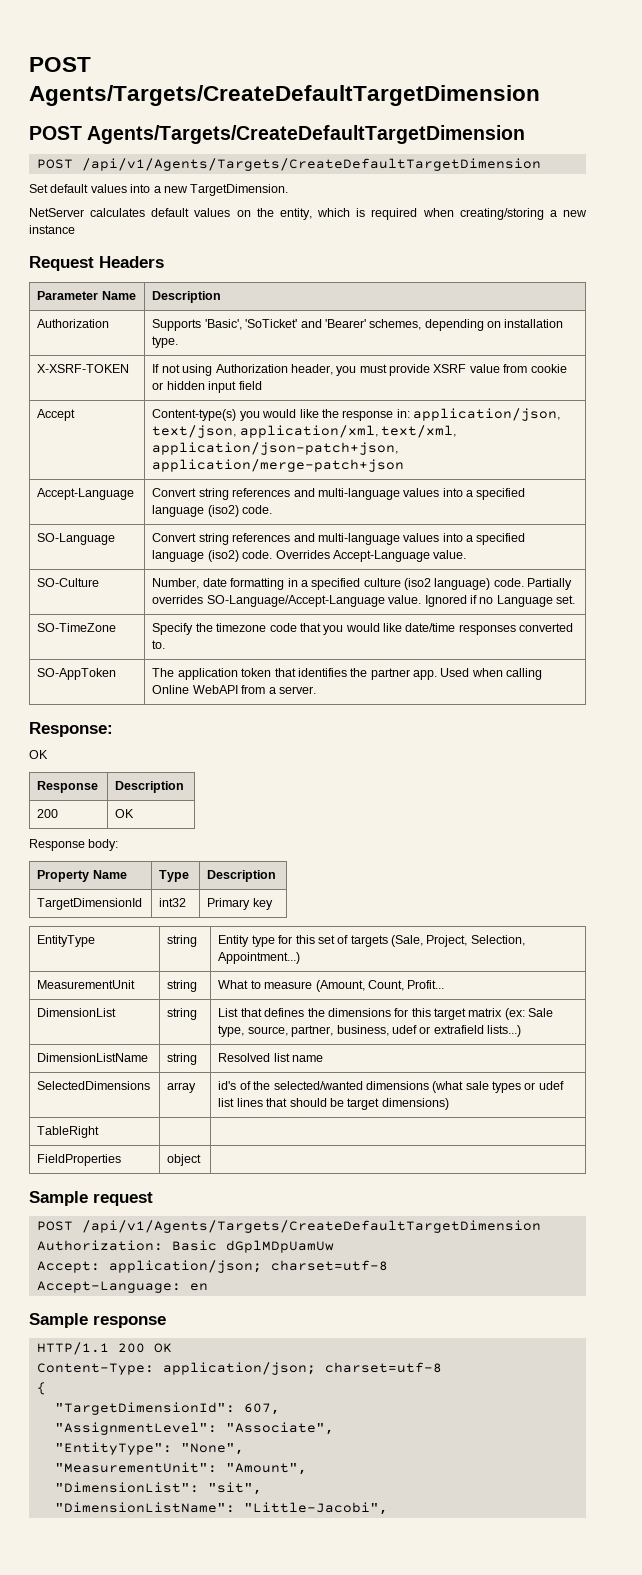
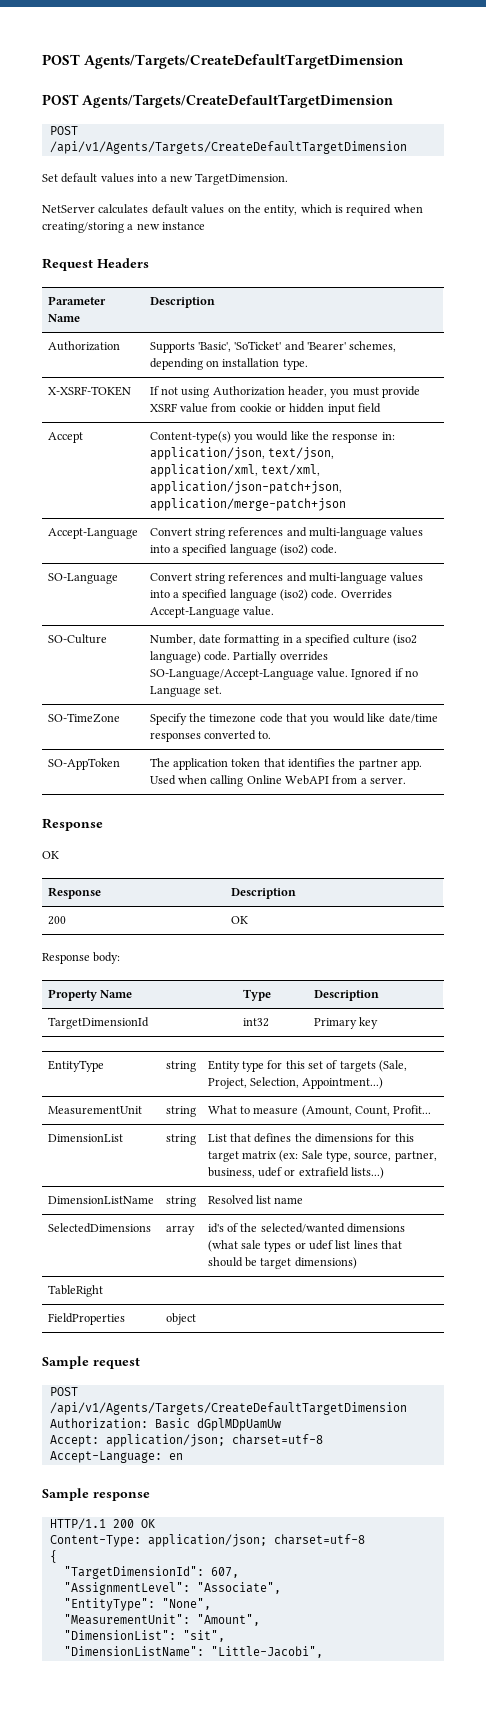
[29,722,113,737] Response: -> [42,818,103,831] Response

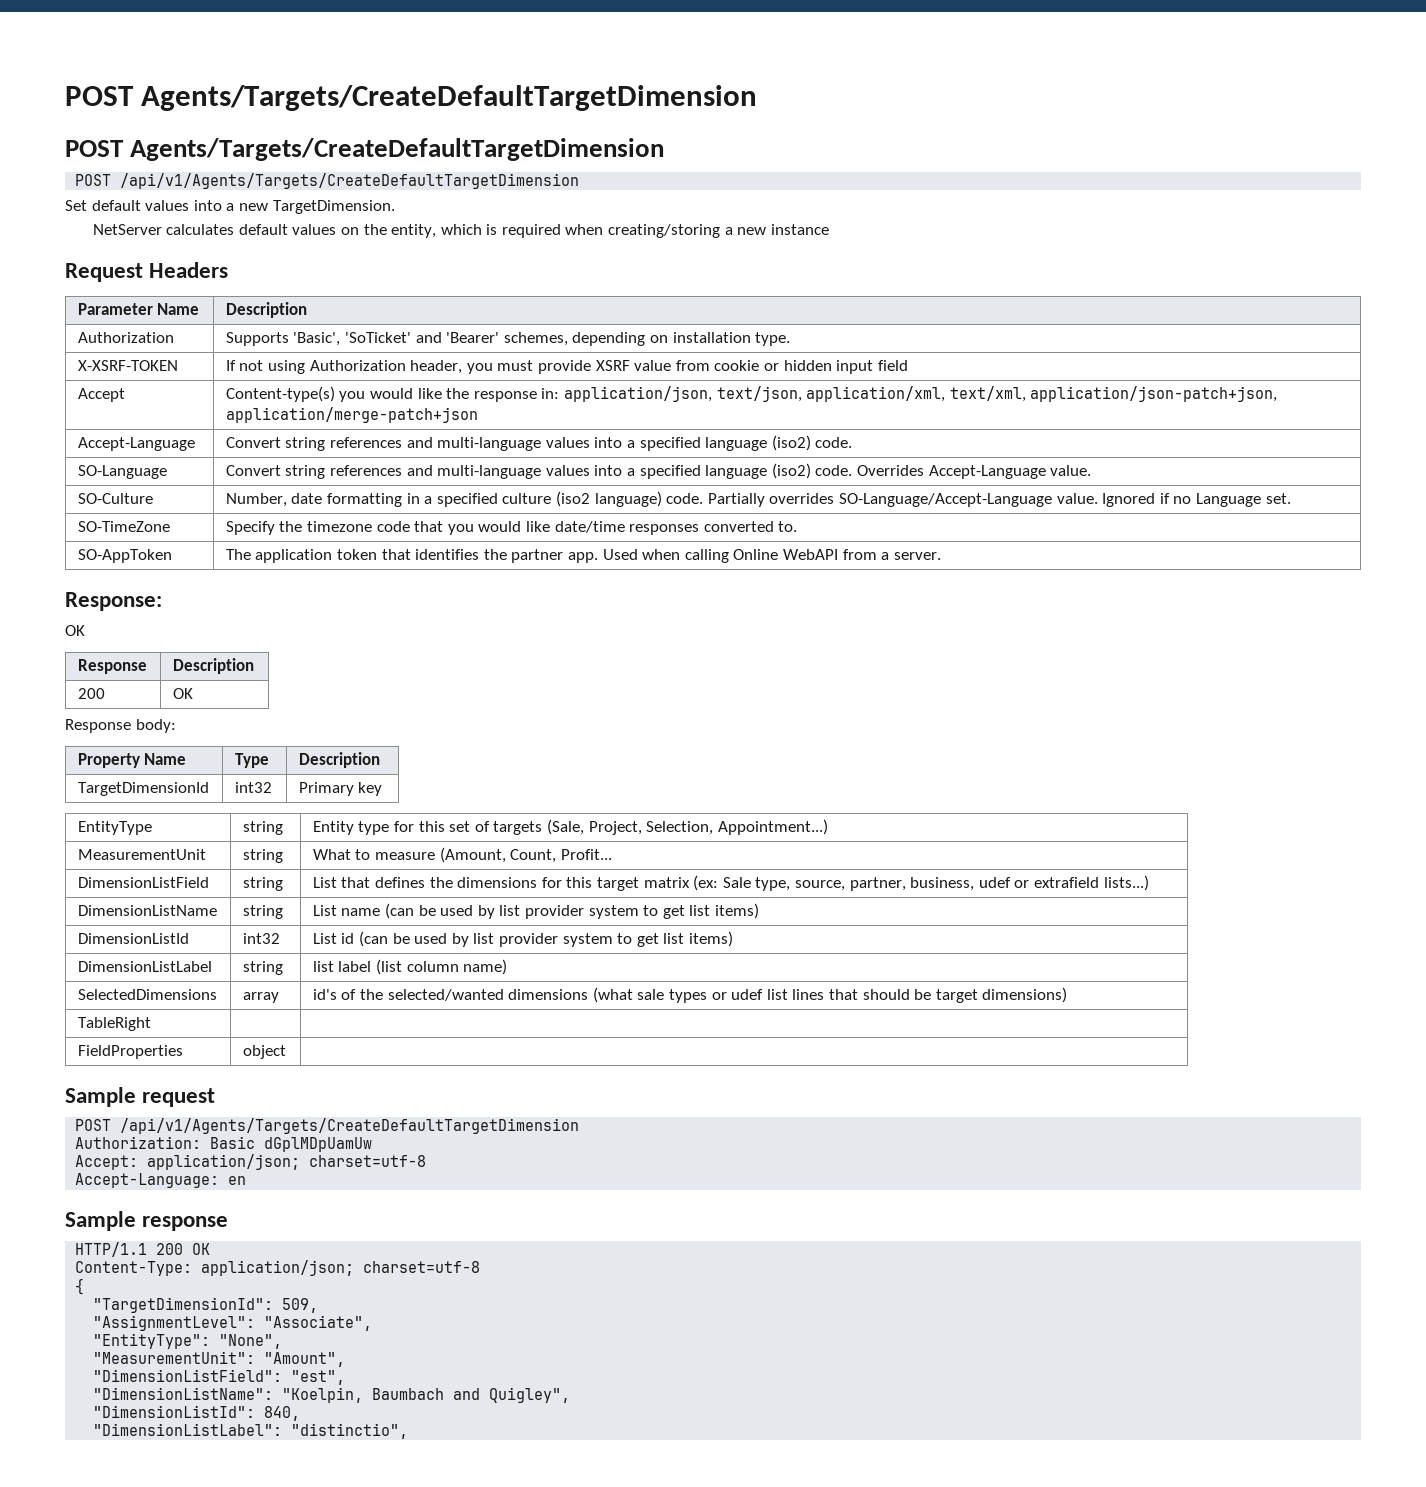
[42,818,103,831] Response -> [65,592,162,611] Response:
[47,1134,123,1142] DimensionList -> [77,877,209,888] DimensionListField
[207,1195,304,1205] Resolved list name -> [312,903,759,919] [77,933,189,944] [242,933,280,944] [312,931,733,947] [77,961,212,972] [242,961,283,975] [312,959,508,975] List name (can be used by list provider system to get list items) // DimensionListId | int32 | List id (can be used by list provider system to get list items) // DimensionListLabel | string | list label (list column name)
[210,1567,239,1578] 607, -> [282,1298,319,1313] 509,
[63,1630,225,1642] "DimensionList": "sit", -> [93,1369,346,1385] "DimensionListField": "est",
[210,1646,323,1658] "Little-Jacobi", -> [282,1387,571,1403] [93,1405,301,1421] [93,1423,409,1439] "Koelpin, Baumbach and Quigley", // "DimensionListId": 840, // "DimensionListLabel": "distinctio",

